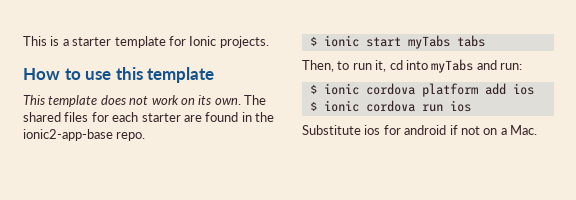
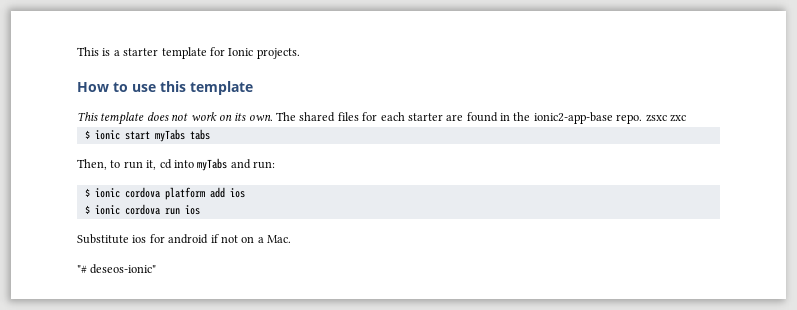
(146, 136) none -> [645,114,686,122] zsxc zxc
(537, 130) none -> [77,264,157,274] // "# deseos-ionic"

